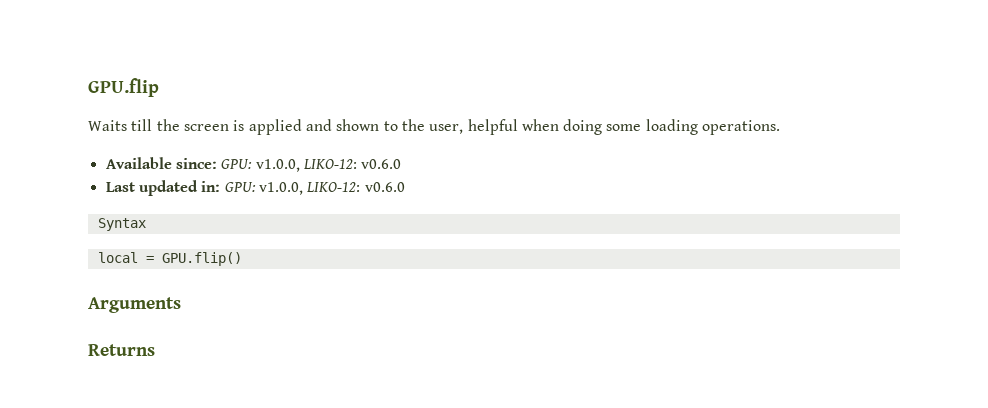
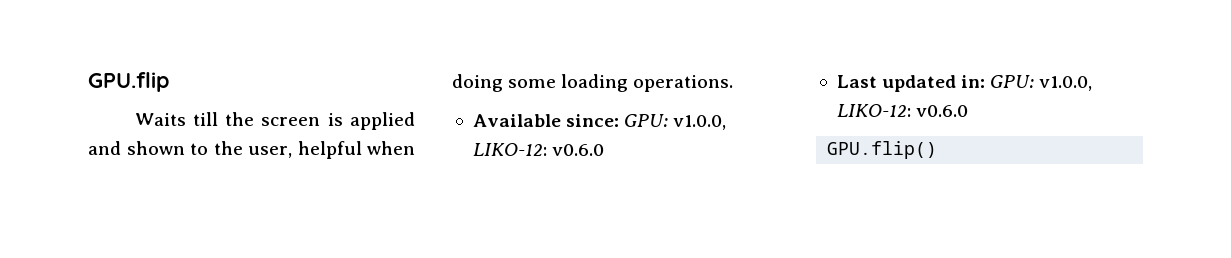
[97,218,146,231] [97,252,154,263] Syntax // local = -> (969, 111) none
[88,297,181,313] [88,344,155,356] // Arguments // Returns -> (938, 150) none

